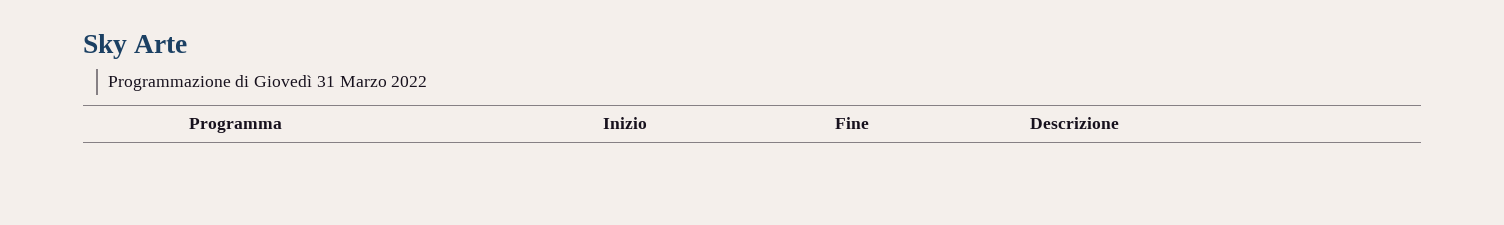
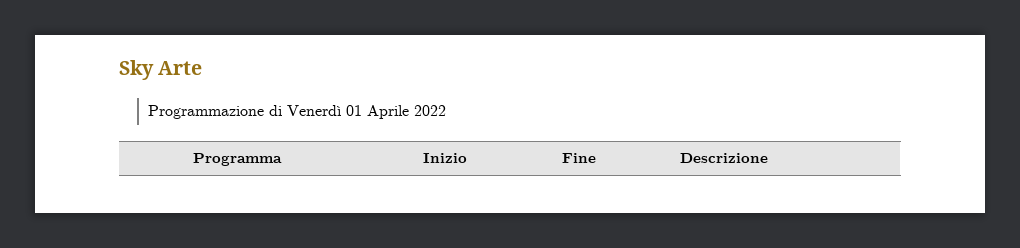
[254,75,387,87] Giovedì 31 Marzo -> [286,105,409,119] Venerdì 01 Aprile

